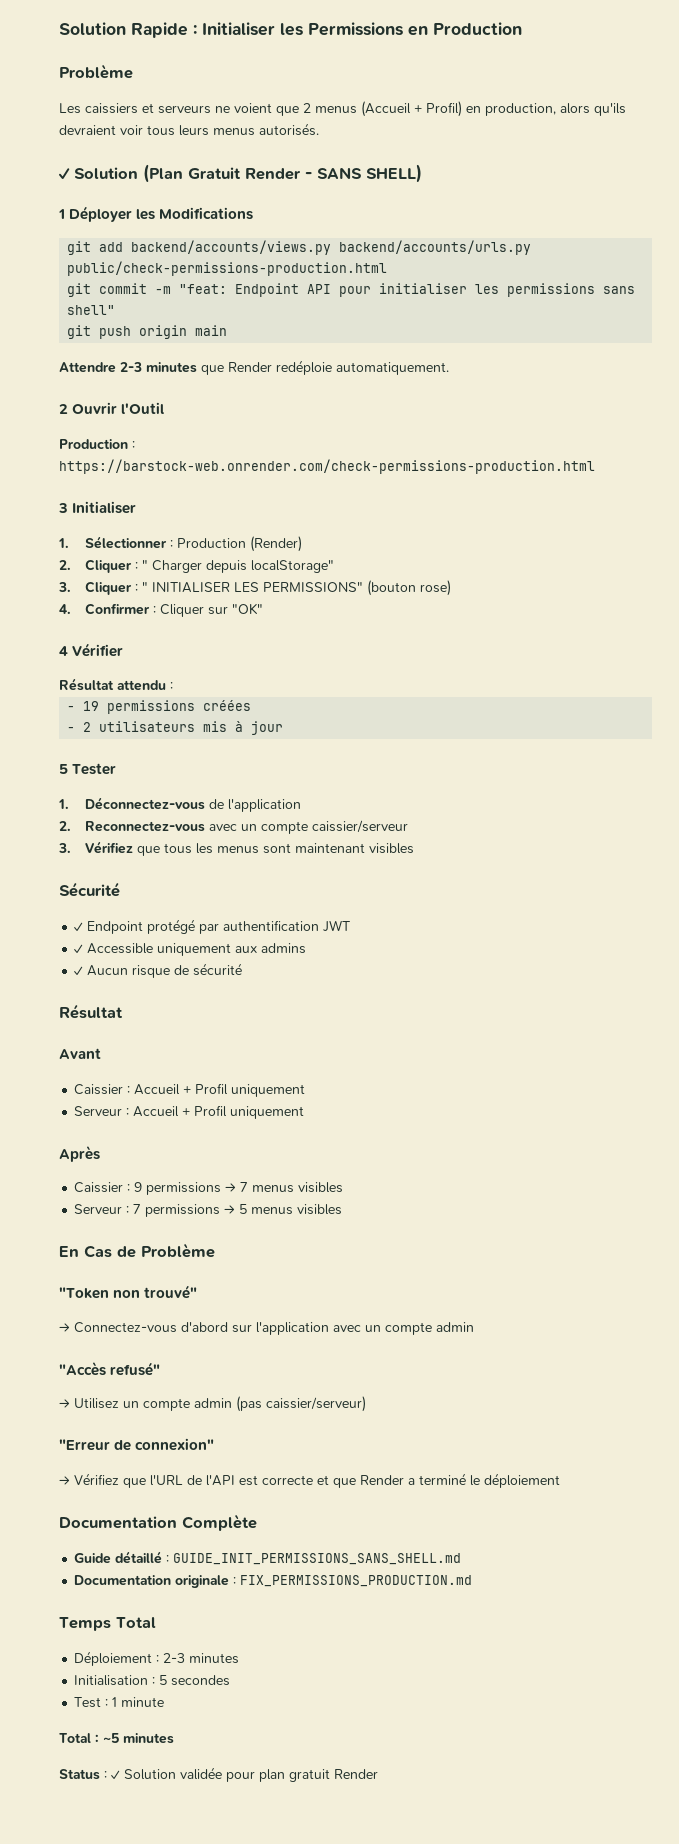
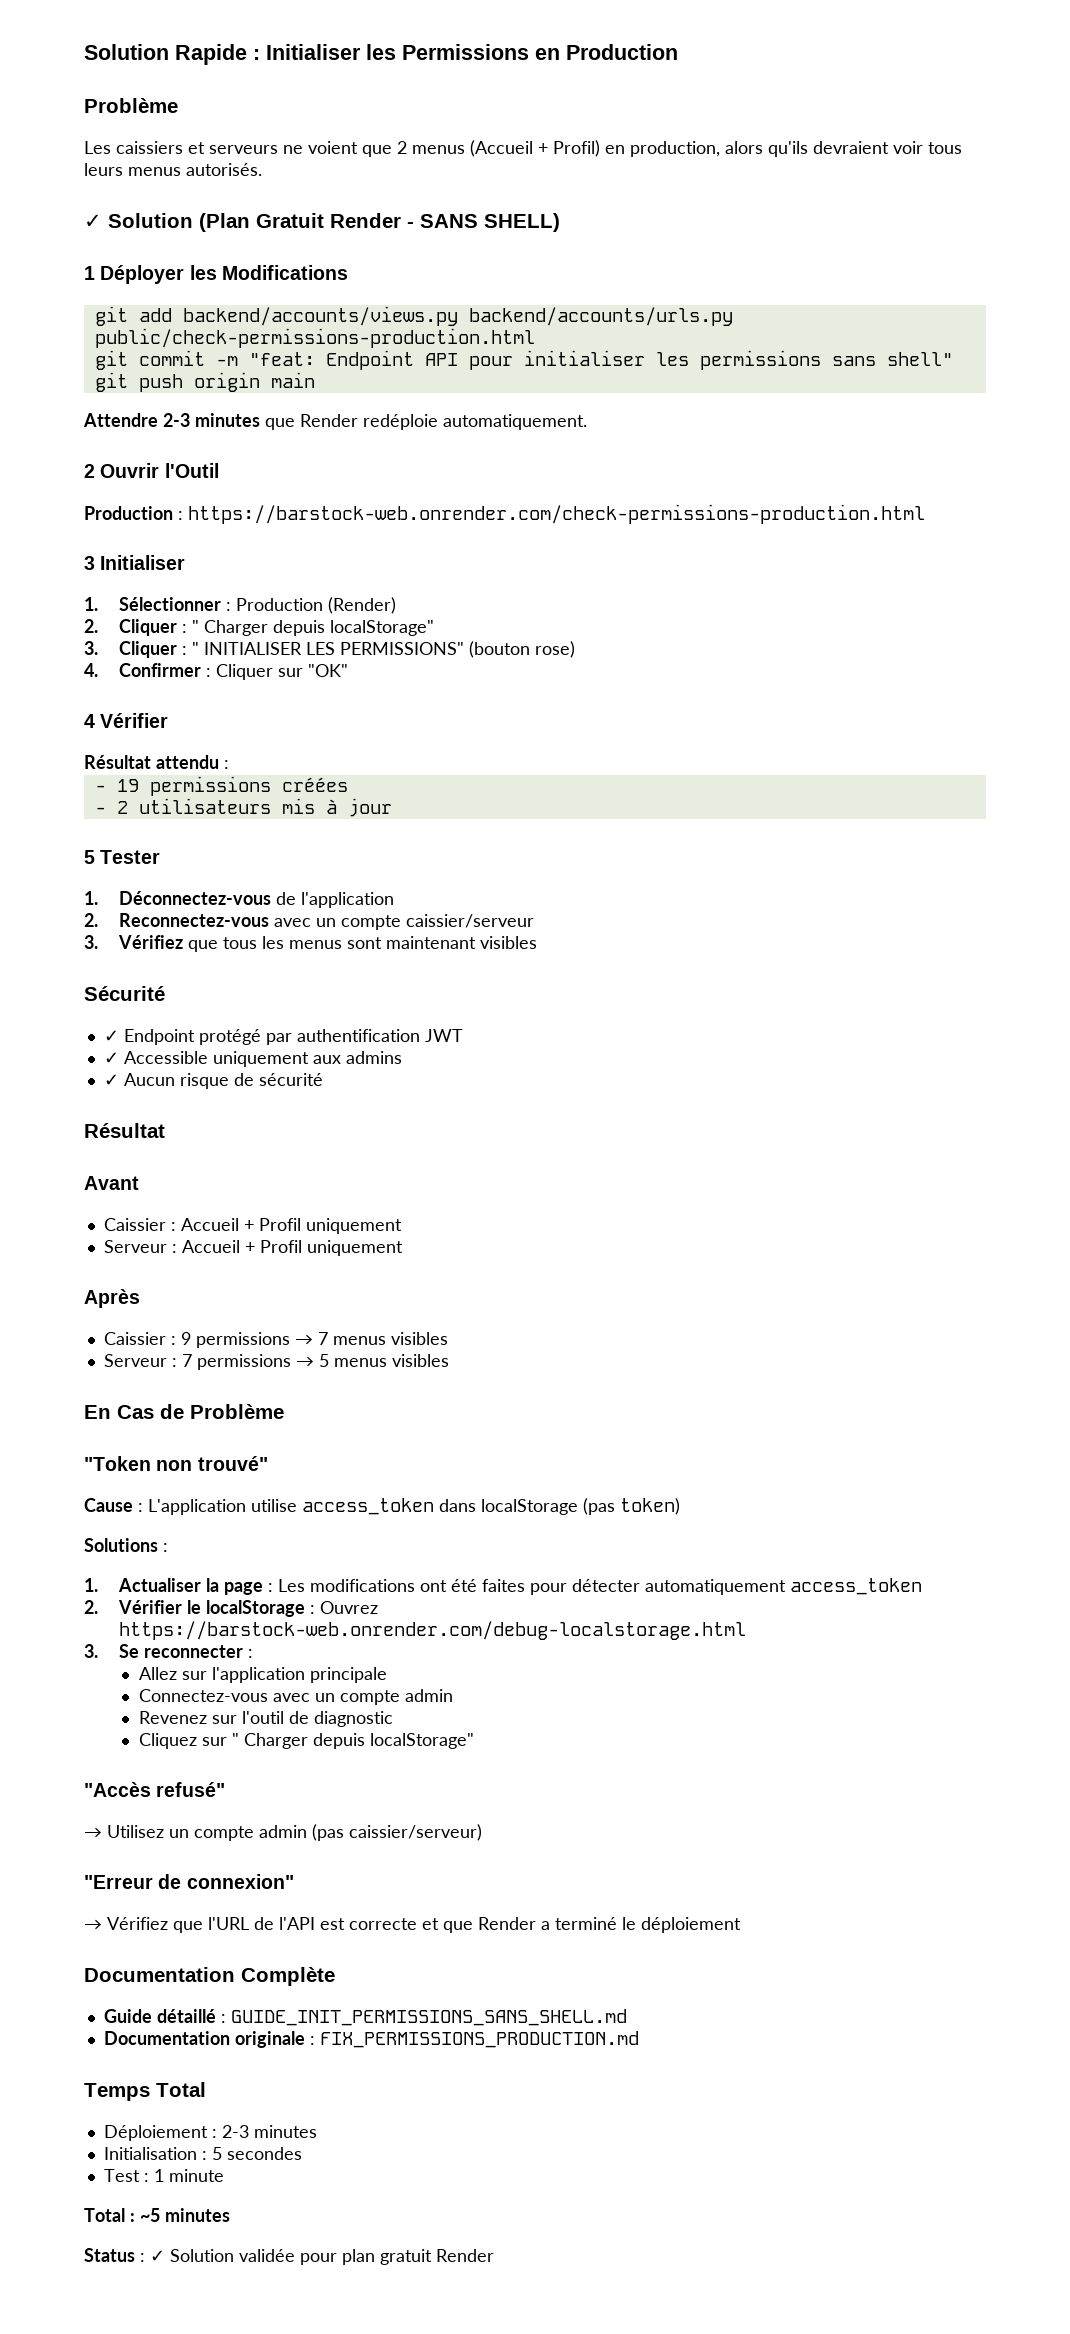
[59,1322,474,1335] → Connectez-vous d'abord sur l'application avec un compte admin -> [84,1498,680,1515] [84,1538,168,1552] [84,1578,922,1595] [84,1600,378,1617] [118,1621,746,1640] [84,1644,253,1658] [138,1667,387,1683] [138,1689,453,1705] [138,1711,393,1727] [138,1733,474,1749] Cause : L'application utilise access_token dans localStorage (pas token) // Solutions : // 1. Actualiser la page : Les modifications ont été faites pour détecter automatiquement access_token // 2. Vérifier le localStorage : Ouvrez https://barstock-web.onrender.com/debug-localstorage.html // 3. Se reconnecter : // Allez sur l'application principale // Connectez-vous avec un compte admin // Revenez sur l'outil de diagnostic // Cliquez sur " Charger depuis localStorage"

